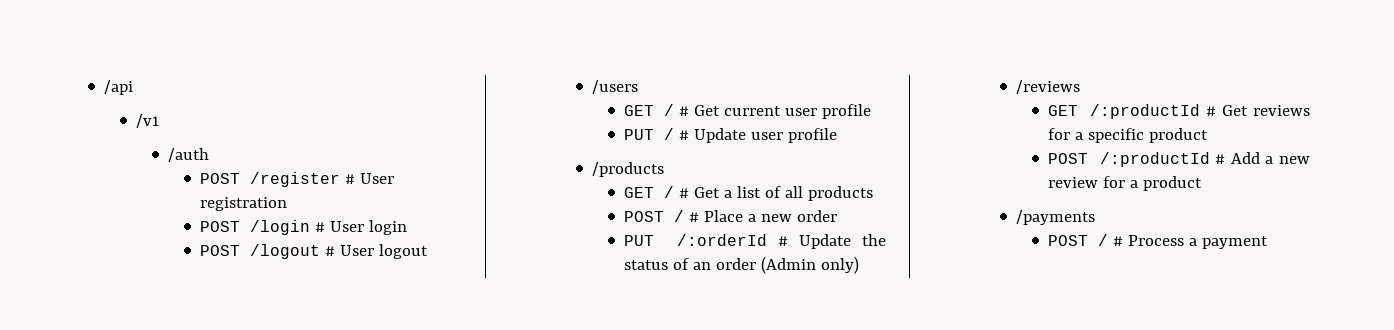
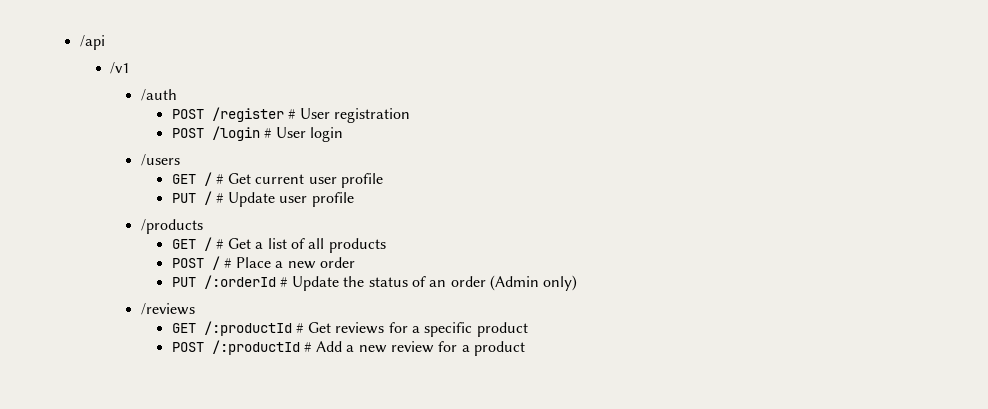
[200,244,429,259] // POST /logout # User logout -> (344, 134) none
[1016,210,1096,225] [1048,234,1269,249] // /payments // POST / # Process a payment -> (526, 348) none

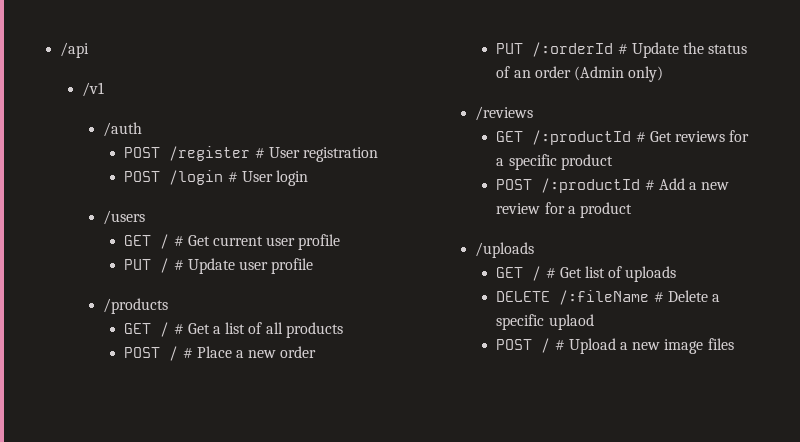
(526, 348) none -> [474,242,534,258] [496,266,677,282] [496,290,720,305] [496,314,594,330] [496,338,734,354] // /uploads // GET / # Get list of uploads // DELETE /:fileName # Delete a specific uplaod // POST / # Upload a new image files

